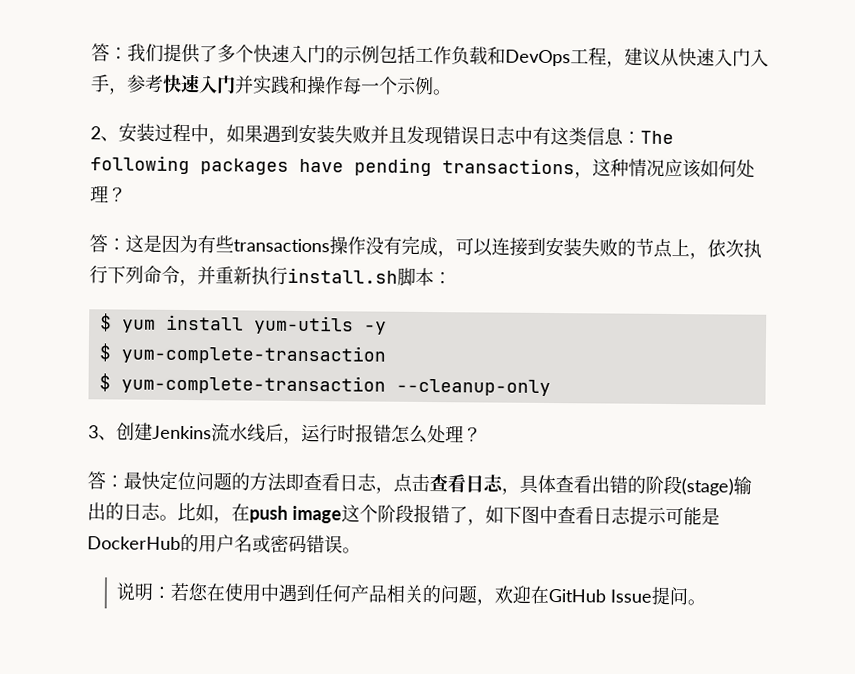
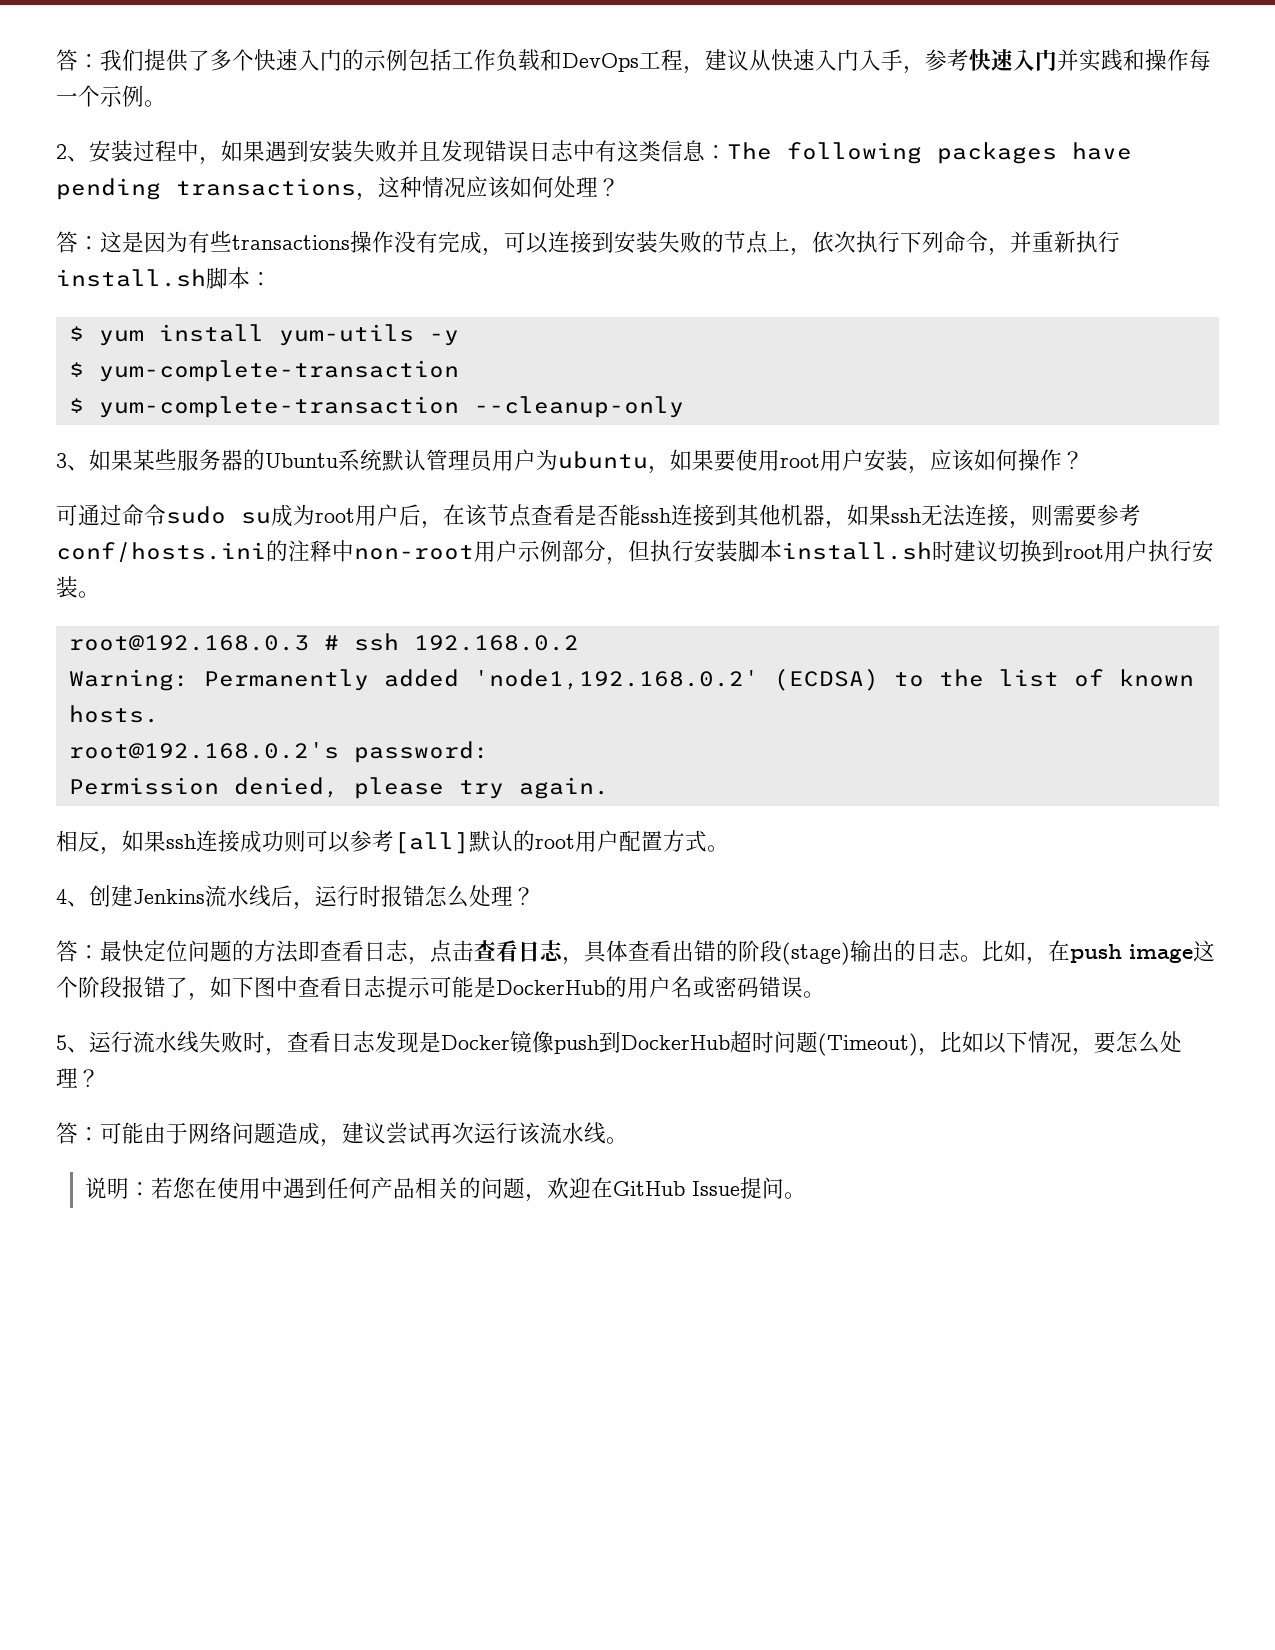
(117, 438) none -> [89,449,1084,474] [56,504,1141,529] [56,540,1214,565] [56,576,100,598] [68,633,579,651] [68,668,1194,691] [68,705,159,723] [68,741,489,763] [68,777,609,799] [56,830,729,855] [56,889,89,907] 如果某些服务器的Ubuntu系统默认管理员用户为ubuntu，如果要使用root用户安装，应该如何操作？ // 可通过命令sudo su成为root用户后，在该节点查看是否能ssh连接到其他机器，如果ssh无法连接，则需要参考conf/hosts.ini的注释中non-root用户示例部分，但执行安装脚本install.sh时建议切换到root用户执行安装。 // root@192.168.0.3 # ssh 192.168.0.2 // Warning: Permanently added 'node1,192.168.0.2' (ECDSA) to the list of known hosts. // root@192.168.0.2's password: // Permission denied, please try again. // 相反，如果ssh连接成功则可以参考[all]默认的root用户配置方式。 // 4、
(361, 550) none -> [56,1031,1182,1056] [56,1068,100,1088] [56,1122,628,1147] // 5、运行流水线失败时，查看日志发现是Docker镜像push到DockerHub超时问题(Timeout)，比如以下情况，要怎么处理？ // 答：可能由于网络问题造成，建议尝试再次运行该流水线。

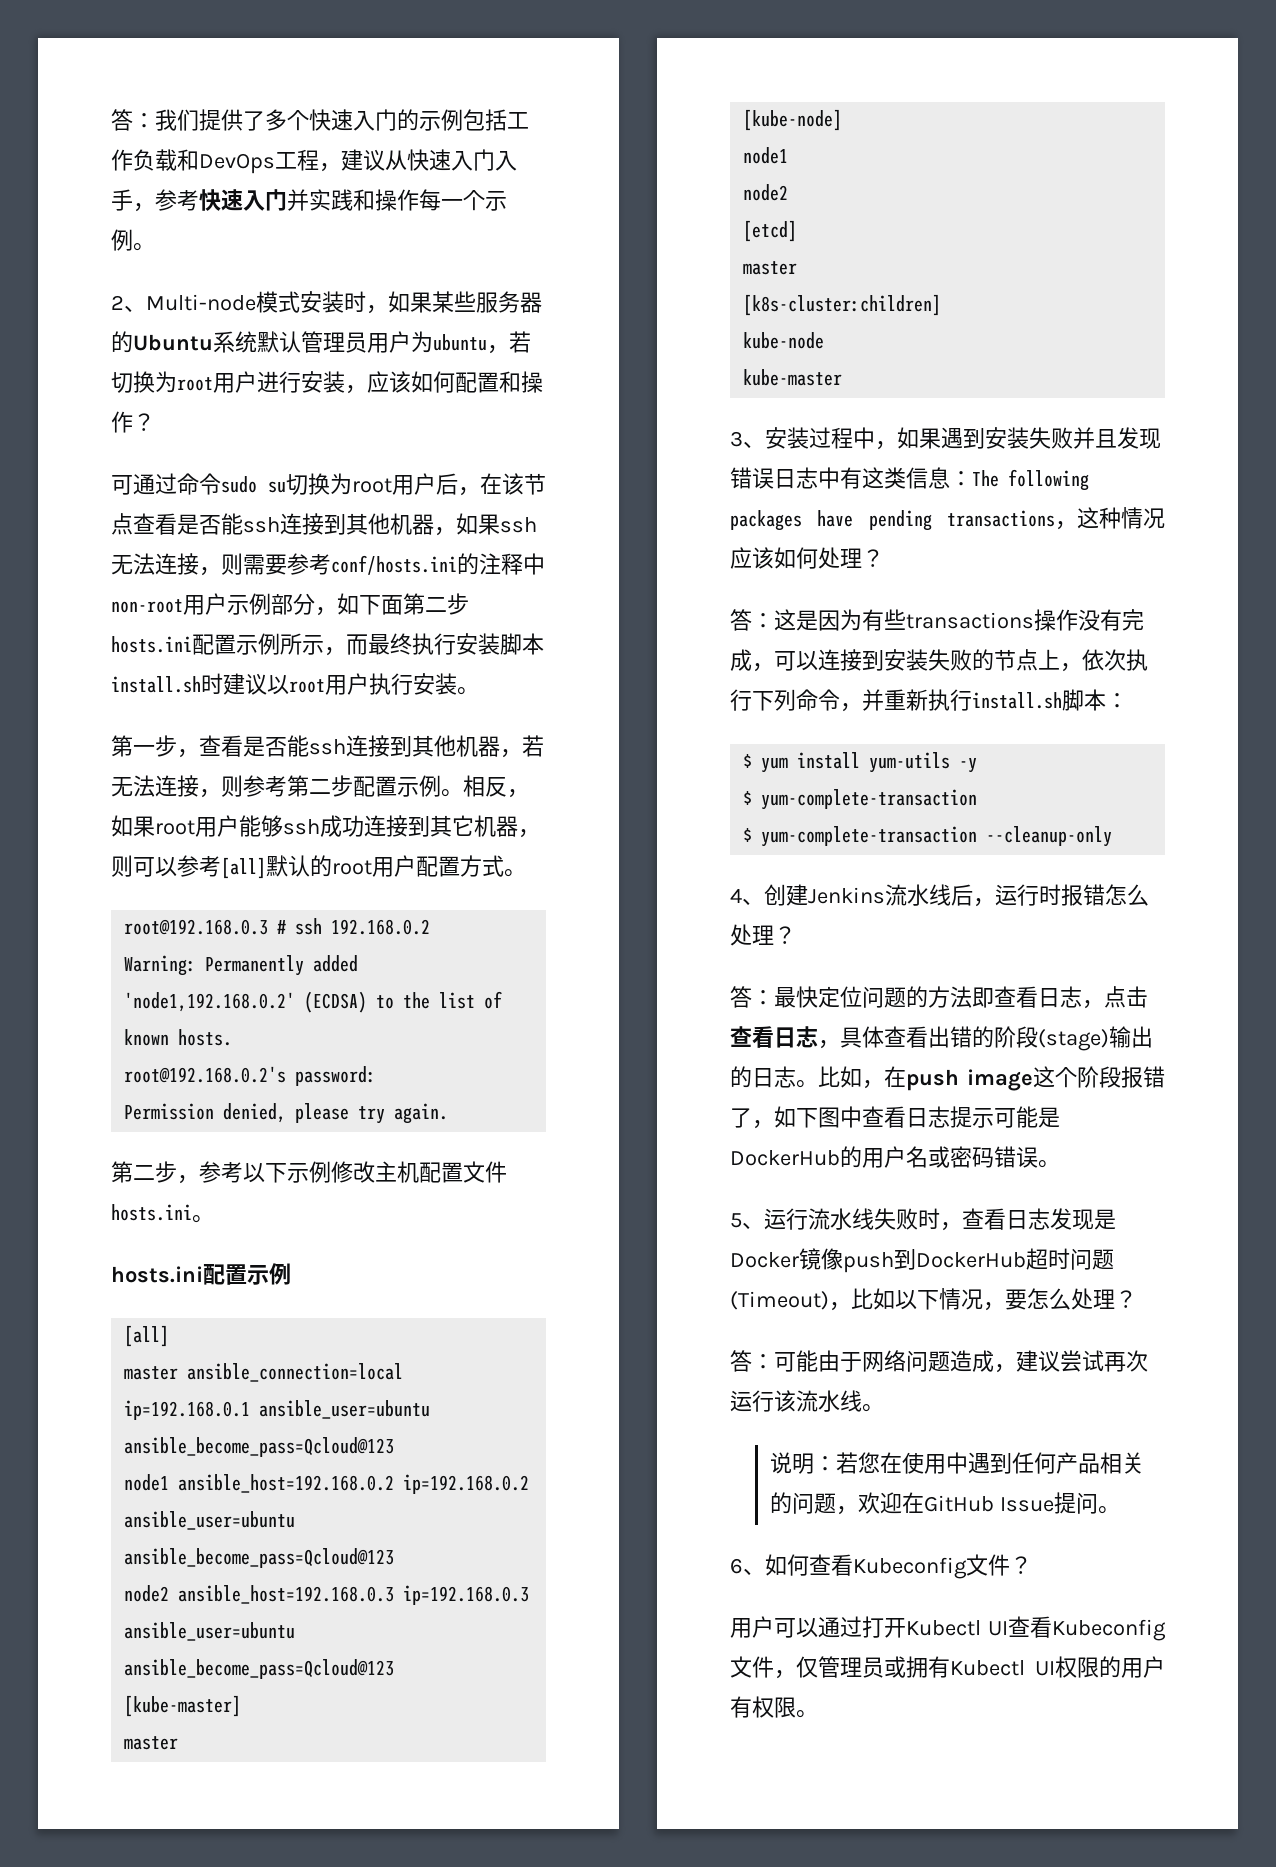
(89, 159) none -> [146,291,542,314] [111,331,531,354] [111,371,543,394] [111,411,155,433] [111,473,546,496] [111,513,537,536] [111,553,545,576] [111,593,469,616] [111,633,544,656] [111,673,479,695] [111,735,544,758] [111,775,529,798] [111,815,540,838] [111,855,526,879] [124,918,431,935] [124,955,359,976] [124,991,503,1013] [124,1029,233,1046] [124,1066,377,1086] [124,1103,449,1124] [111,1161,507,1184] [111,1204,214,1223] [111,1263,291,1285] [124,1325,170,1347] [124,1363,404,1382] [124,1400,431,1420] [124,1437,395,1457] [124,1474,530,1494] [124,1511,296,1530] [124,1548,395,1568] [124,1585,530,1605] [124,1622,296,1641] [124,1659,395,1679] [124,1695,242,1717] [124,1736,179,1750] [743,109,843,131] [743,147,789,164] [743,184,789,201] [743,220,798,242] [743,261,798,275] [743,294,942,316] [743,332,825,349] [743,369,843,386] [730,431,765,448] Multi-node模式安装时，如果某些服务器的Ubuntu系统默认管理员用户为ubuntu，若切换为root用户进行安装，应该如何配置和操作？ // 可通过命令sudo su切换为root用户后，在该节点查看是否能ssh连接到其他机器，如果ssh无法连接，则需要参考conf/hosts.ini的注释中non-root用户示例部分，如下面第二步hosts.ini配置示例所示，而最终执行安装脚本install.sh时建议以root用户执行安装。 // 第一步，查看是否能ssh连接到其他机器，若无法连接，则参考第二步配置示例。相反，如果root用户能够ssh成功连接到其它机器，则可以参考[all]默认的root用户配置方式。 // root@192.168.0.3 # ssh 192.168.0.2 // Warning: Permanently added 'node1,192.168.0.2' (ECDSA) to the list of known hosts. // root@192.168.0.2's password: // Permission denied, please try again. // 第二步，参考以下示例修改主机配置文件hosts.ini。 // hosts.ini配置示例 // [all] // master ansible_connection=local ip=192.168.0.1 ansible_user=ubuntu ansible_become_pass=Qcloud@123 // node1 ansible_host=192.168.0.2 ip=192.168.0.2 ansible_user=ubuntu ansible_become_pass=Qcloud@123 // node2 ansible_host=192.168.0.3 ip=192.168.0.3 ansible_user=ubuntu ansible_become_pass=Qcloud@123 // [kube-master] // master // [kube-node] // node1 // node2 // [etcd] // master // [k8s-cluster:children] // kube-node // kube-master // 3、
[56,449,1084,474] [56,504,1141,529] [56,540,1214,565] [56,576,100,598] [68,633,579,651] [68,668,1194,691] [68,705,159,723] [68,741,489,763] [68,777,609,799] [56,830,729,855] // 3、如果某些服务器的Ubuntu系统默认管理员用户为ubuntu，如果要使用root用户安装，应该如何操作？ // 可通过命令sudo su成为root用户后，在该节点查看是否能ssh连接到其他机器，如果ssh无法连接，则需要参考conf/hosts.ini的注释中non-root用户示例部分，但执行安装脚本install.sh时建议切换到root用户执行安装。 // root@192.168.0.3 # ssh 192.168.0.2 // Warning: Permanently added 'node1,192.168.0.2' (ECDSA) to the list of known hosts. // root@192.168.0.2's password: // Permission denied, please try again. // 相反，如果ssh连接成功则可以参考[all]默认的root用户配置方式。 -> (1113, 836) none
(806, 1195) none -> [730,1554,1032,1579] [730,1616,1166,1641] [730,1656,1165,1679] [730,1696,818,1718] // 6、如何查看Kubeconfig文件？ // 用户可以通过打开Kubectl UI查看Kubeconfig文件，仅管理员或拥有Kubectl UI权限的用户有权限。

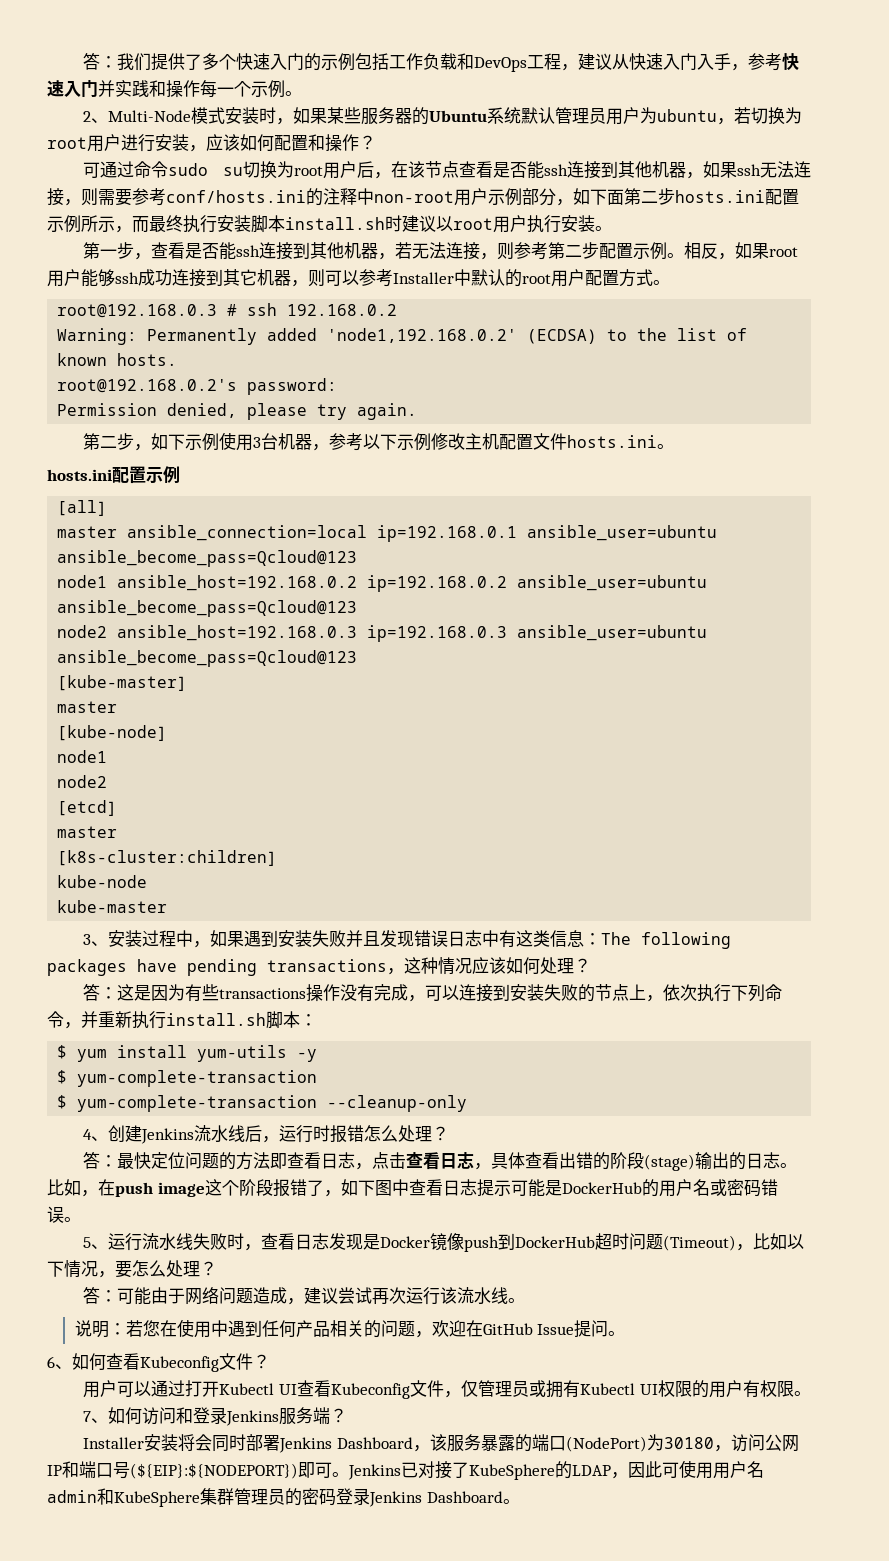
[146,294,256,311] Multi-node -> [108,110,192,122] Multi-Node
[221,857,266,879] [all] -> [393,269,471,286] Installer中
(199, 1179) none -> [151,432,330,451] 如下示例使用3台机器，
(818, 1714) none -> [83,1407,348,1426] [83,1434,800,1453] [47,1460,764,1480] [47,1488,520,1507] // 7、如何访问和登录Jenkins服务端？ // Installer安装将会同时部署Jenkins Dashboard，该服务暴露的端口(NodePort)为30180，访问公网IP和端口号(${EIP}:${NODEPORT})即可。Jenkins已对接了KubeSphere的LDAP，因此可使用用户名admin和KubeSphere集群管理员的密码登录Jenkins Dashboard。

